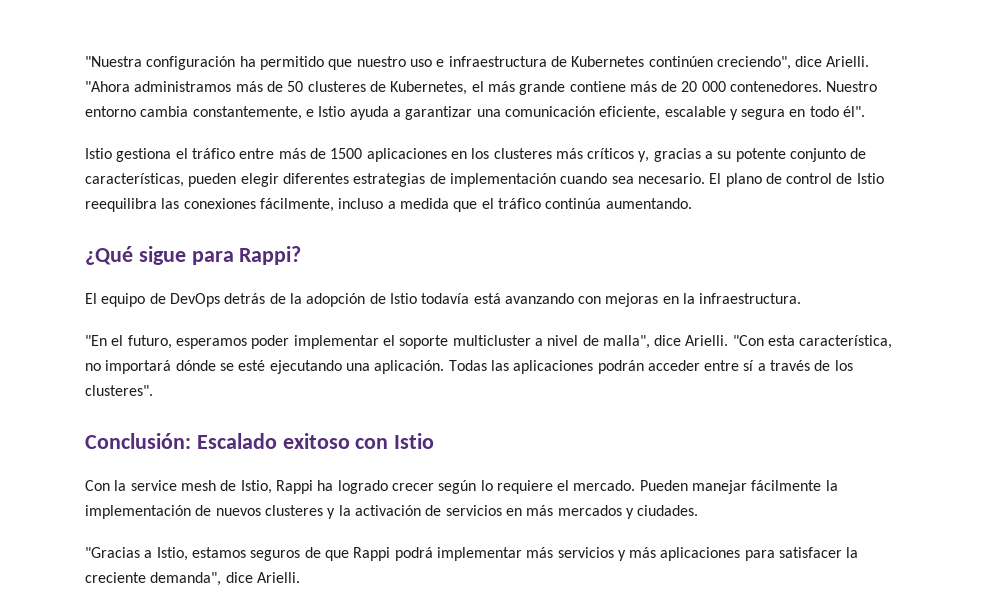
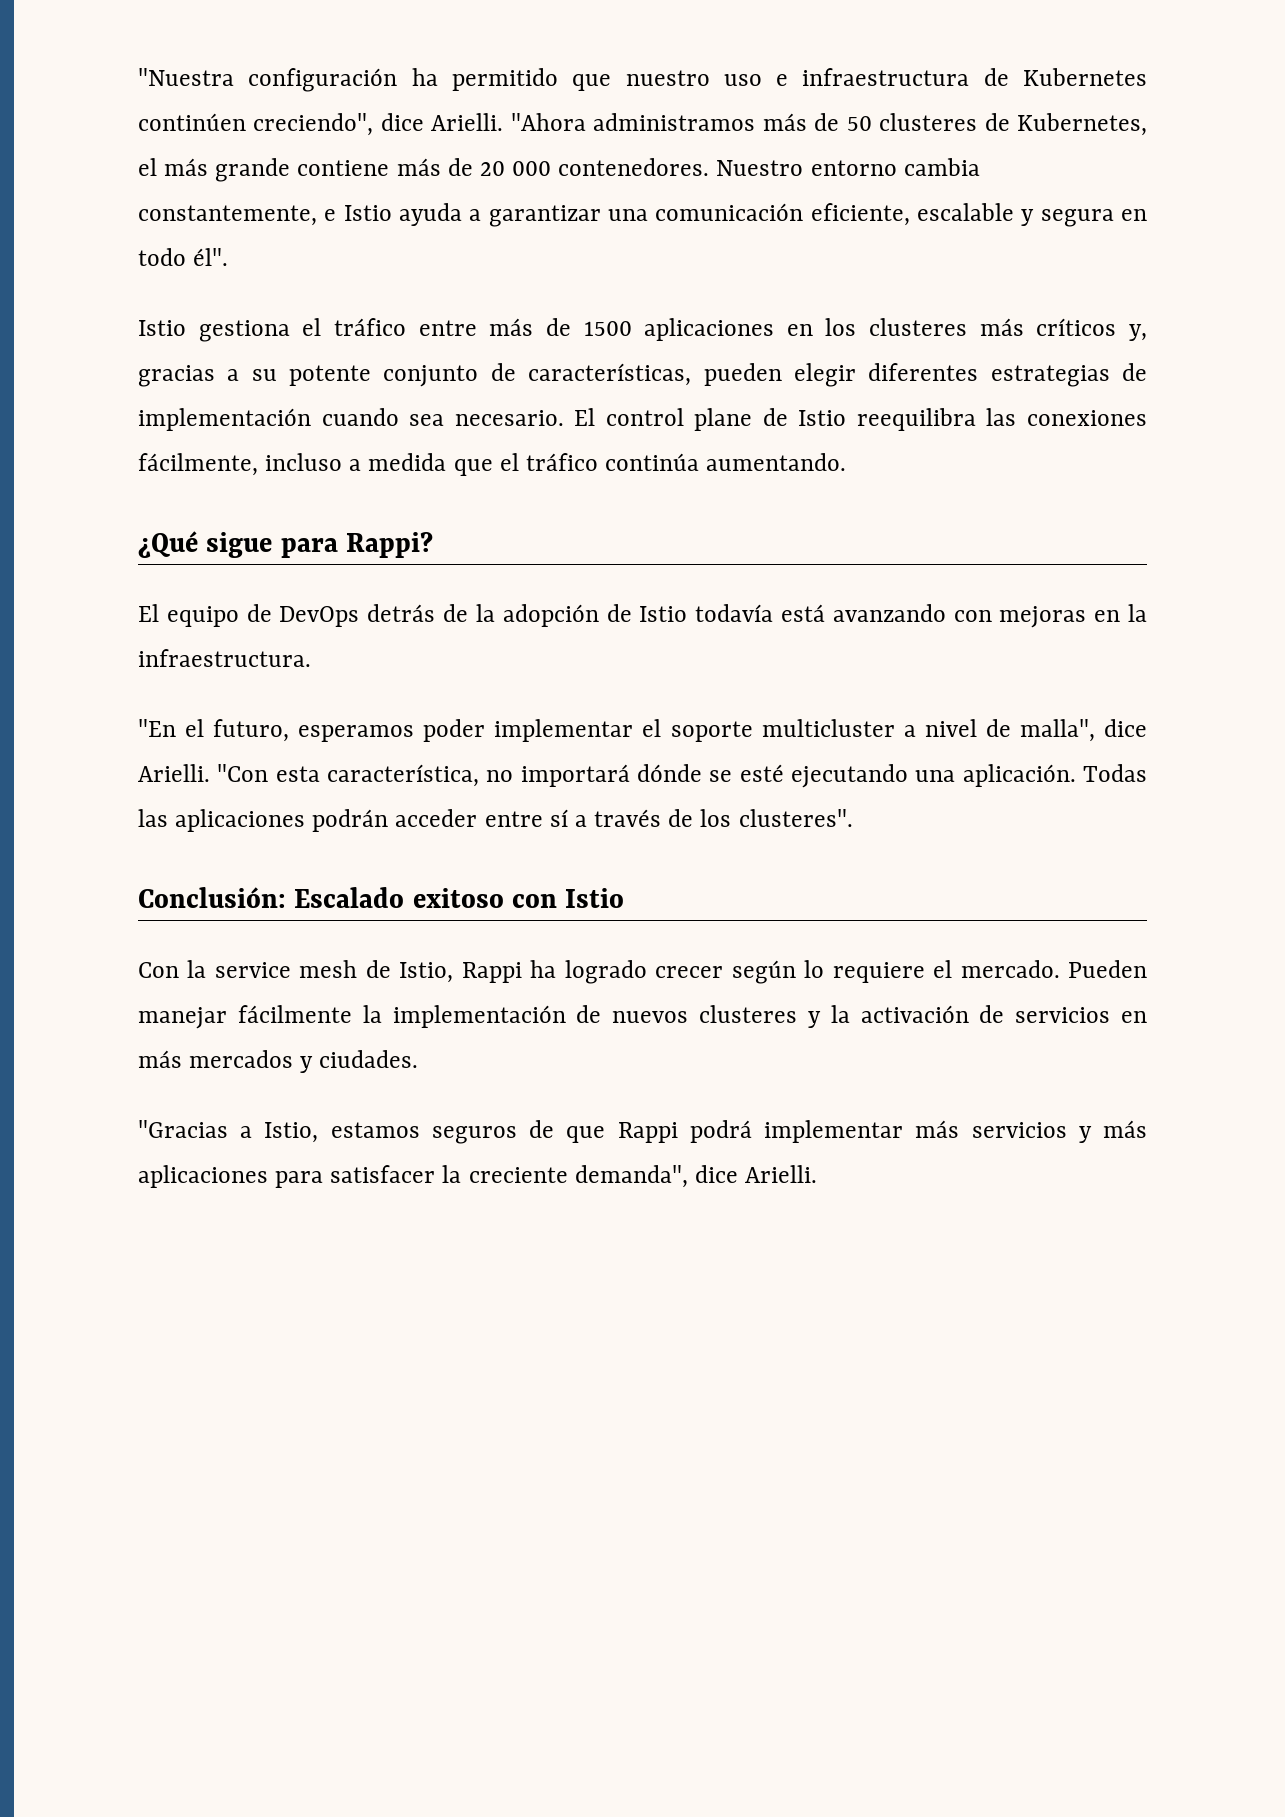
[725,173,833,187] plano de control -> [605,408,753,431] control plane

